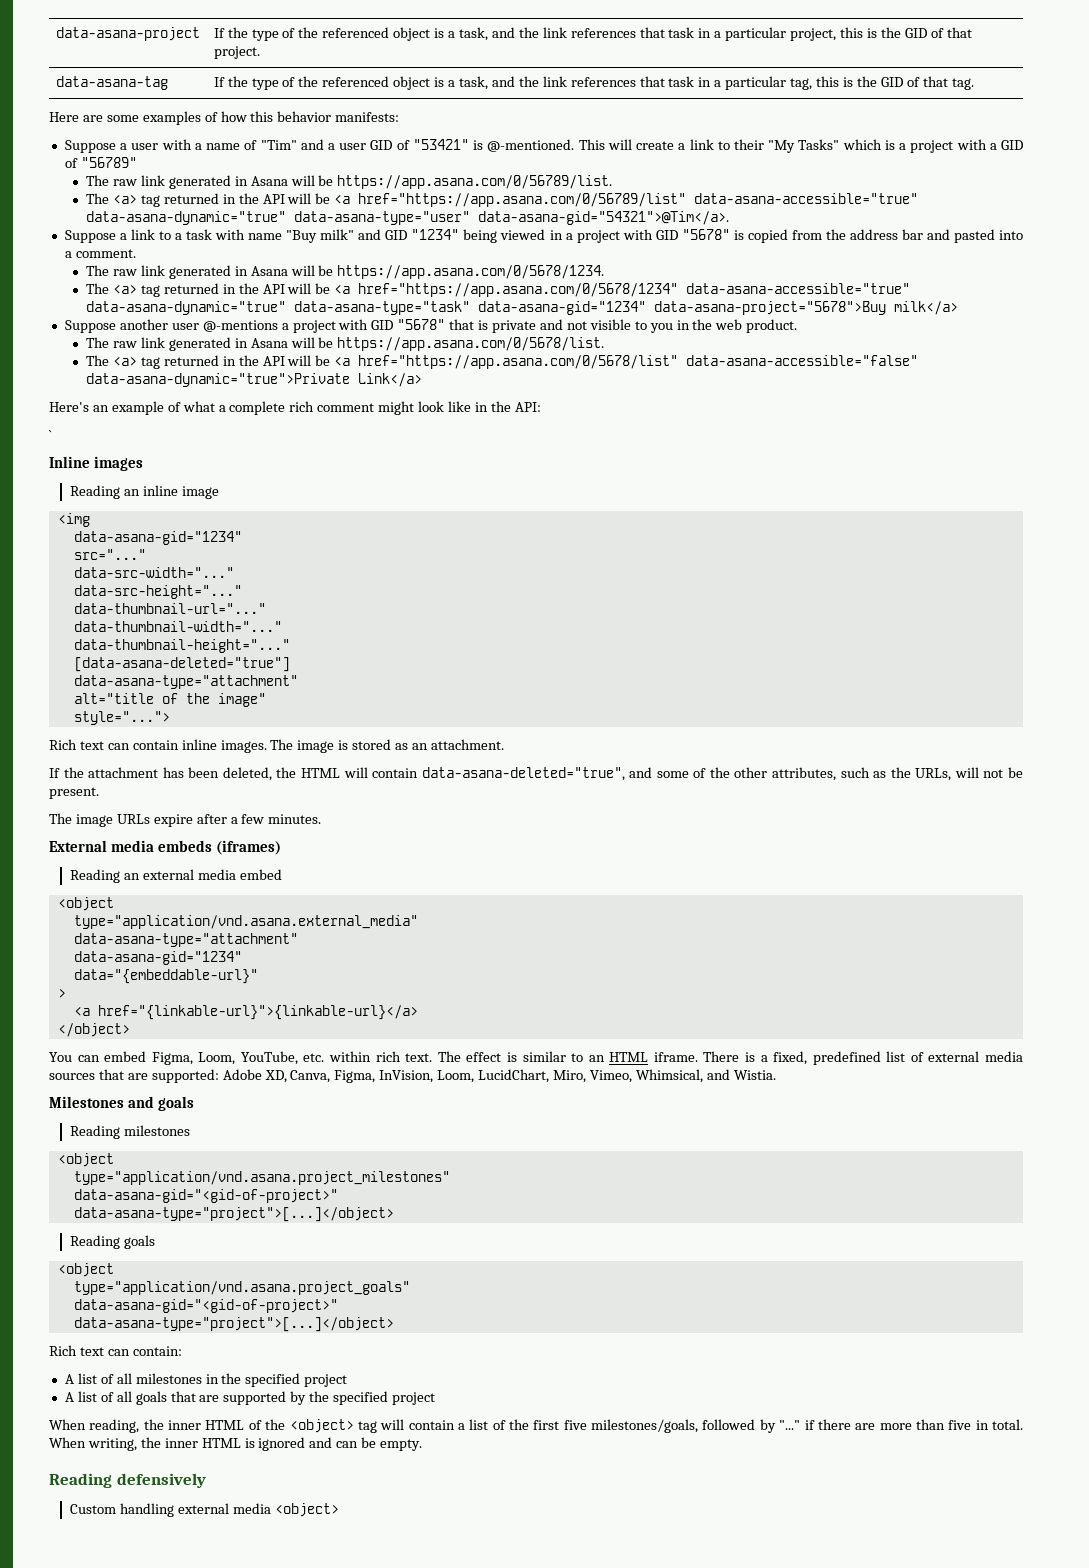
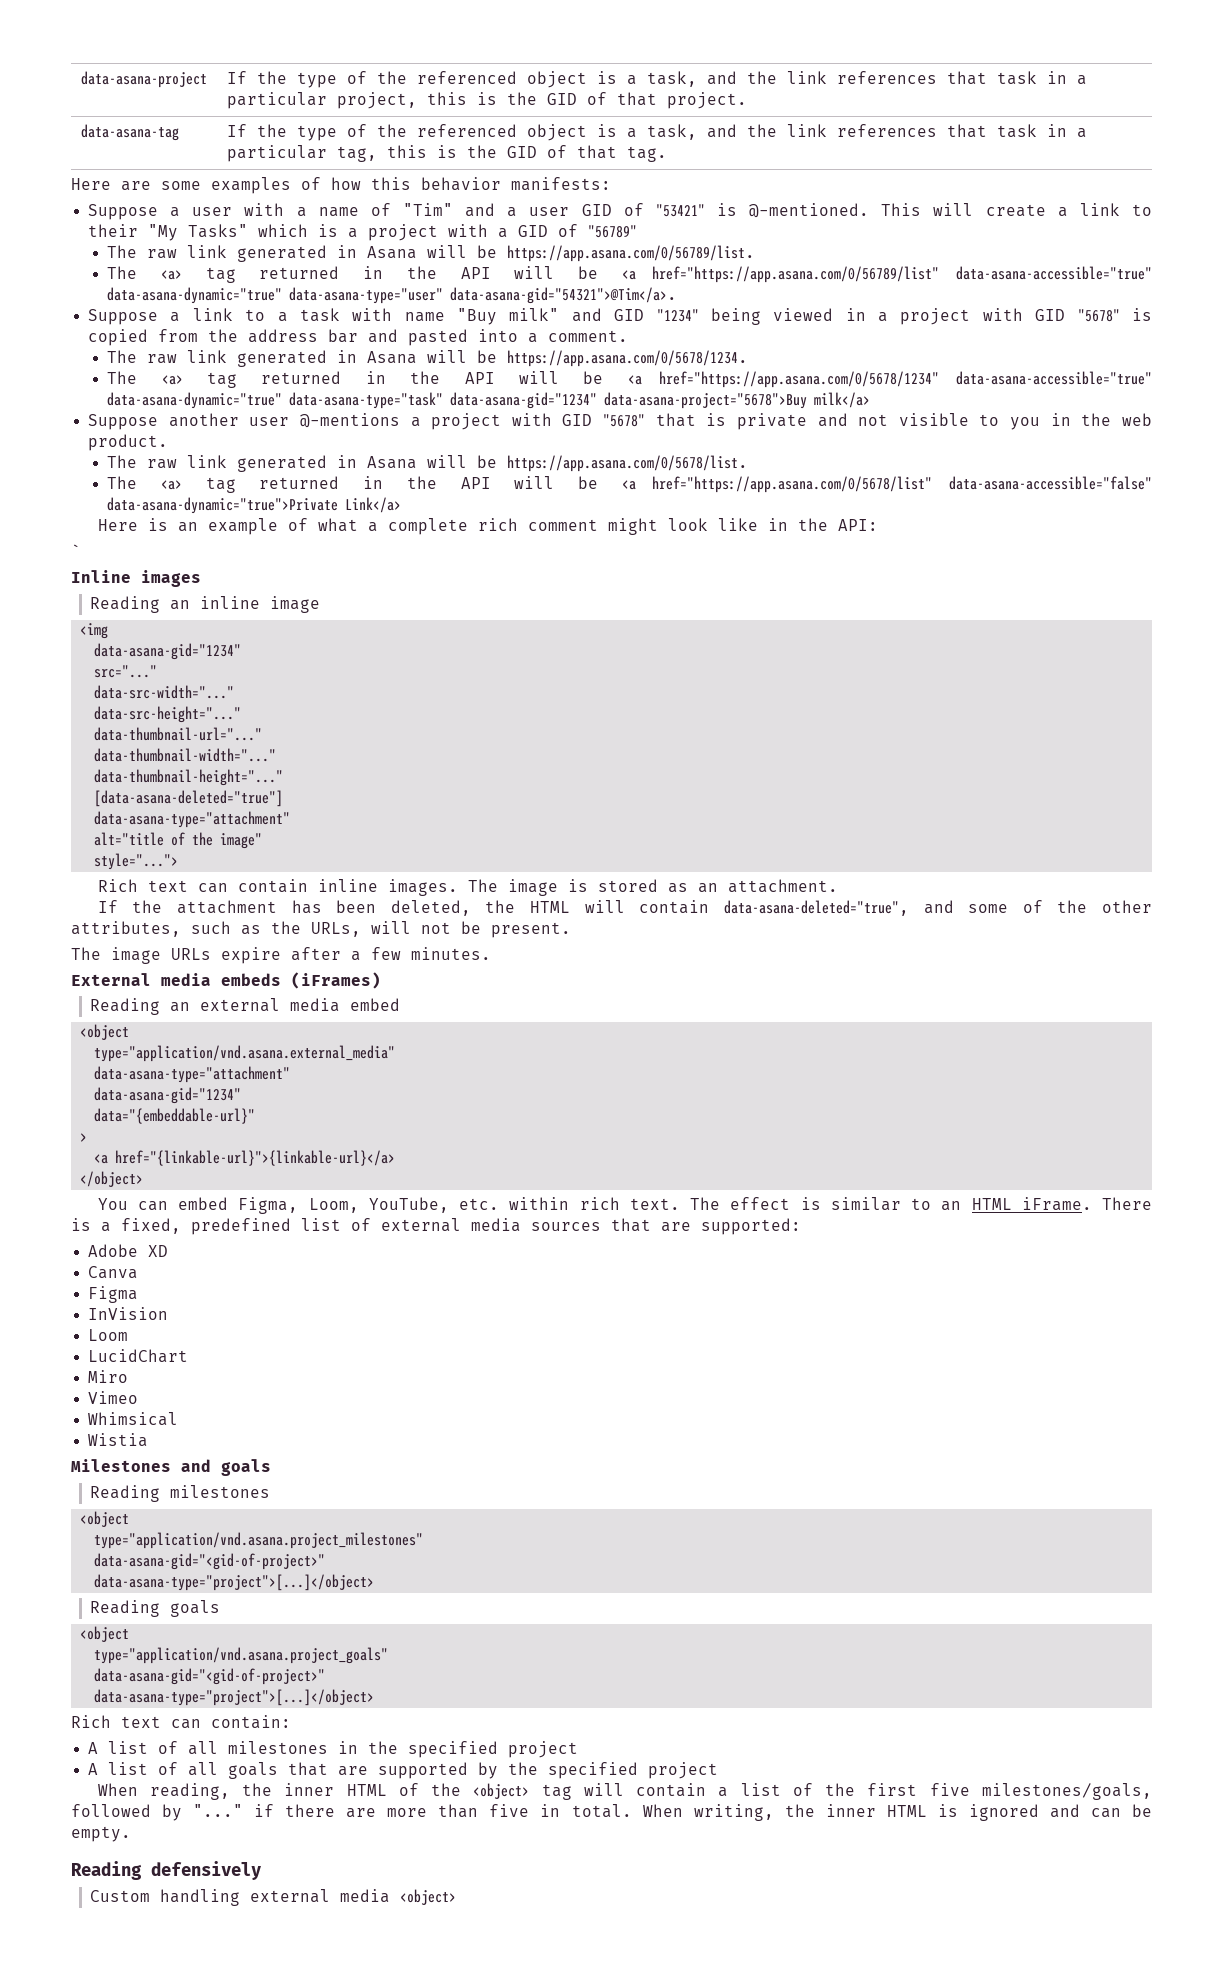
[49,402,89,412] Here's -> [97,518,168,531] Here is
[215,840,281,855] (iframes) -> [291,972,381,989] (iFrames)
[653,1052,698,1062] iframe. -> [1021,1197,1092,1211] iFrame.
[222,1069,776,1083] Adobe XD, Canva, Figma, InVision, Loom, LucidChart, Miro, Vimeo, Whimsical, and Wistia. -> [88,1244,169,1257] [88,1266,139,1279] [88,1286,139,1303] [88,1307,169,1320] [88,1329,129,1341] [88,1349,189,1363] [88,1370,129,1383] [88,1391,139,1404] [88,1412,179,1426] [88,1433,149,1447] // Adobe XD // Canva // Figma // InVision // Loom // LucidChart // Miro // Vimeo // Whimsical // Wistia

